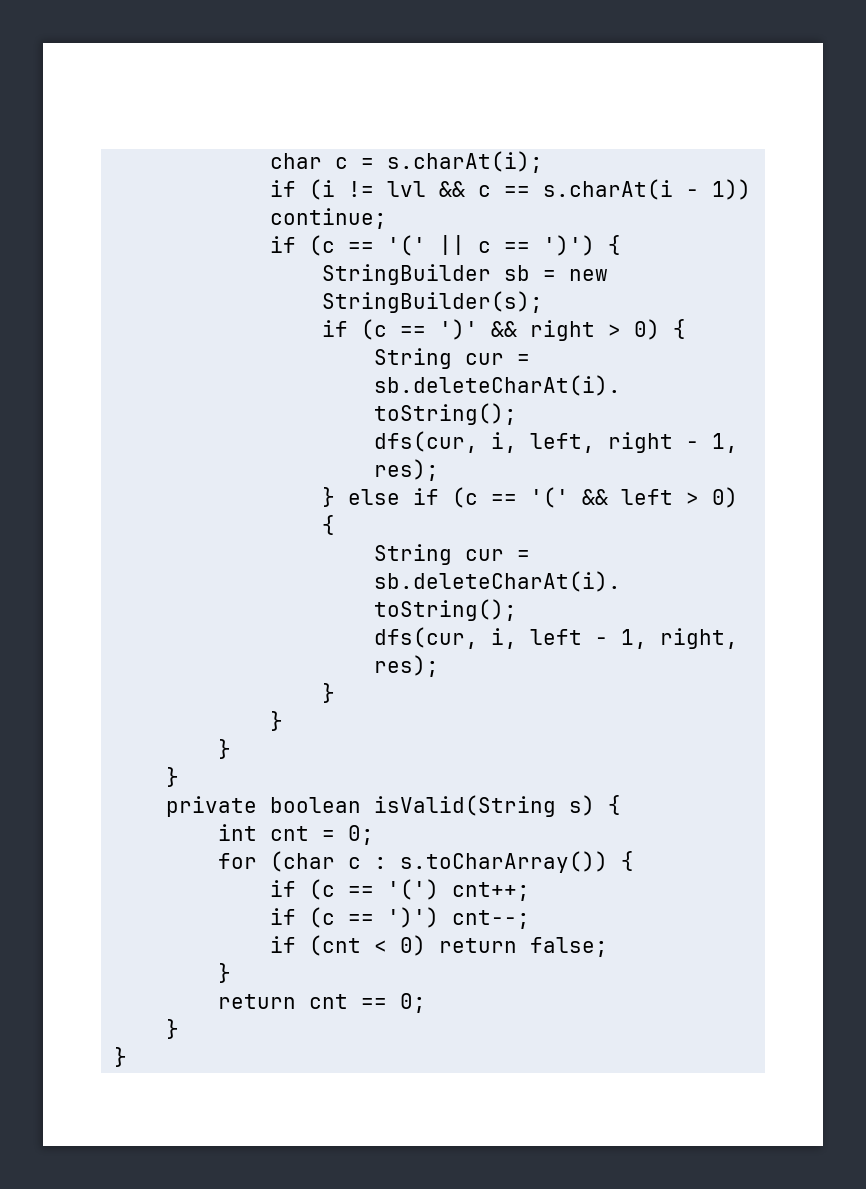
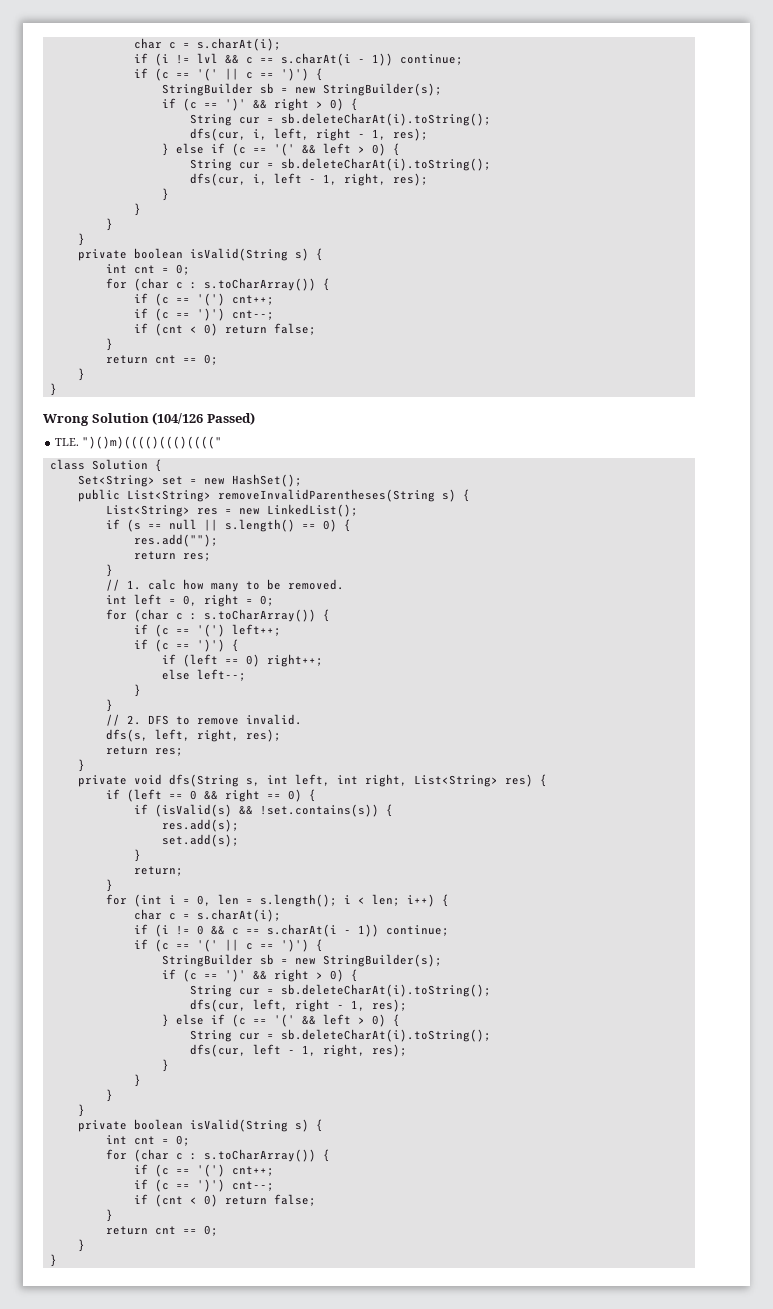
(128, 1057) none -> [43,412,255,426] [55,436,223,449] [49,459,162,472] [77,474,302,487] [77,489,470,502] [105,504,358,517] [105,519,351,532] [133,534,218,547] [133,551,211,561] [105,564,113,577] [105,579,344,592] [105,594,274,607] [105,609,330,622] [133,624,281,637] [133,639,239,652] [161,654,323,667] [161,669,246,681] [133,684,141,697] [105,699,113,712] [105,714,302,726] [105,729,281,742] [105,746,183,756] [77,759,85,772] [77,774,547,787] [105,789,316,802] [133,804,393,817] [161,819,239,832] [161,834,239,847] [133,849,141,862] [133,866,183,876] [105,879,113,892] [105,894,449,907] [133,909,281,922] [133,924,449,937] [133,939,323,952] [161,954,442,967] [161,969,358,982] [189,984,491,997] [189,999,407,1012] [161,1014,400,1027] [189,1029,491,1042] [189,1044,407,1057] [161,1059,169,1072] [133,1074,141,1087] [105,1089,113,1102] [77,1104,85,1117] [77,1119,323,1132] [105,1135,190,1146] [105,1149,330,1162] [133,1164,274,1177] [133,1179,274,1192] [133,1194,316,1207] [105,1209,113,1222] [105,1225,218,1236] [77,1239,85,1252] [49,1254,57,1267] // Wrong Solution (104/126 Passed) // TLE. ")()m)(((()((()((((" // class Solution { // Set<String> set = new HashSet(); // public List<String> removeInvalidParentheses(String s) { // List<String> res = new LinkedList(); // if (s == null || s.length() == 0) { // res.add(""); // return res; // } // // 1. calc how many to be removed. // int left = 0, right = 0; // for (char c : s.toCharArray()) { // if (c == '(') left++; // if (c == ')') { // if (left == 0) right++; // else left--; // } // } // // 2. DFS to remove invalid. // dfs(s, left, right, res); // return res; // } // private void dfs(String s, int left, int right, List<String> res) { // if (left == 0 && right == 0) { // if (isValid(s) && !set.contains(s)) { // res.add(s); // set.add(s); // } // return; // } // for (int i = 0, len = s.length(); i < len; i++) { // char c = s.charAt(i); // if (i != 0 && c == s.charAt(i - 1)) continue; // if (c == '(' || c == ')') { // StringBuilder sb = new StringBuilder(s); // if (c == ')' && right > 0) { // String cur = sb.deleteCharAt(i).toString(); // dfs(cur, left, right - 1, res); // } else if (c == '(' && left > 0) { // String cur = sb.deleteCharAt(i).toString(); // dfs(cur, left - 1, right, res); // } // } // } // } // private boolean isValid(String s) { // int cnt = 0; // for (char c : s.toCharArray()) { // if (c == '(') cnt++; // if (c == ')') cnt--; // if (cnt < 0) return false; // } // return cnt == 0; // } // }

